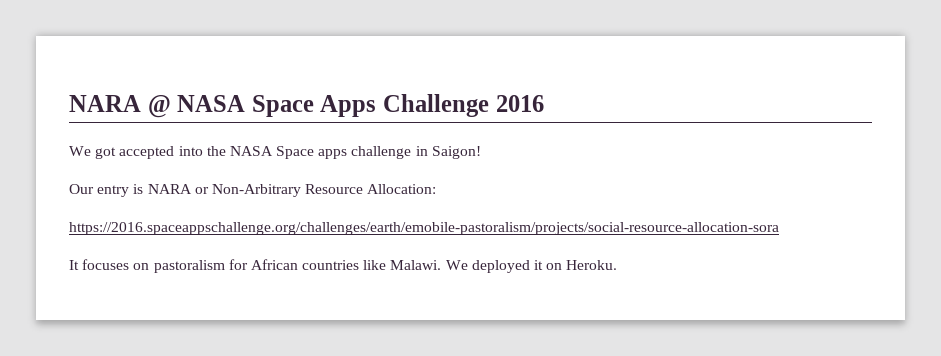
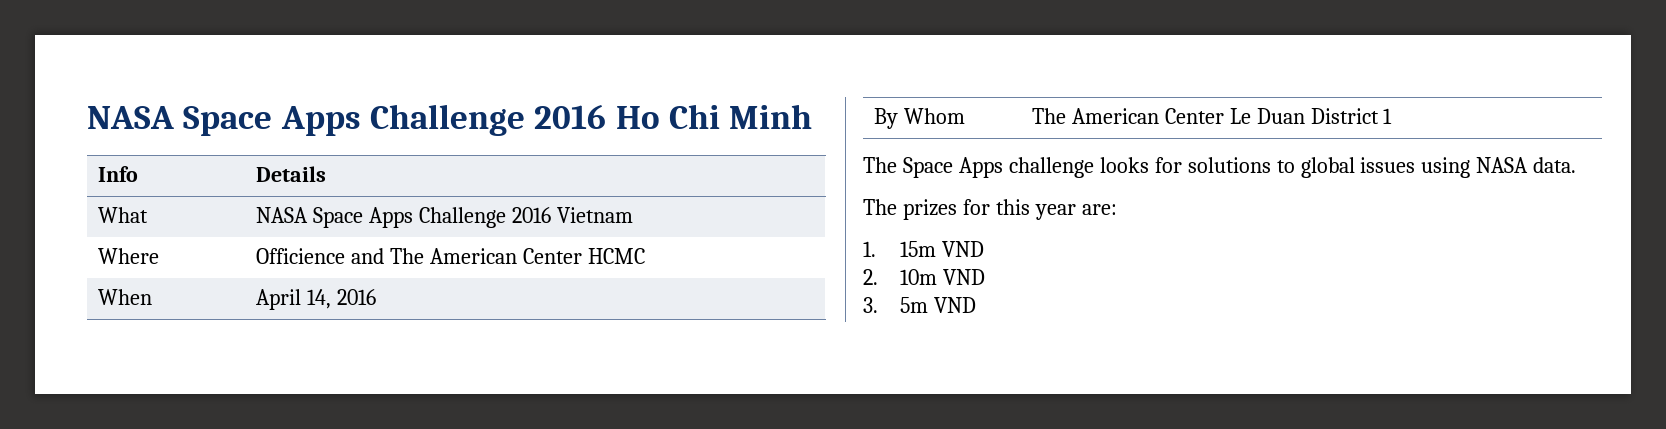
[69,94,544,118] [69,146,481,159] [69,184,437,197] [69,222,779,235] [69,259,618,273] NARA @ NASA Space Apps Challenge 2016 // We got accepted into the NASA Space apps challenge in Saigon! // Our entry is NARA or Non-Arbitrary Resource Allocation: // https://2016.spaceappschallenge.org/challenges/earth/emobile-pastoralism/projects/social-resource-allocation-sora // It focuses on pastoralism for African countries like Malawi. We deployed it on Heroku. -> [87,104,813,136] [97,166,138,182] [255,166,326,182] [97,207,148,223] [255,207,633,228] [97,248,159,264] [255,248,645,264] [97,289,152,305] [255,289,376,310] [873,108,965,129] [1031,108,1393,124] [863,157,1577,178] [863,199,1117,220] [863,241,985,257] [863,269,986,285] [863,297,977,313] NASA Space Apps Challenge 2016 Ho Chi Minh // Info | Details // What | NASA Space Apps Challenge 2016 Vietnam // Where | Officience and The American Center HCMC // When | April 14, 2016 // By Whom | The American Center Le Duan District 1 // The Space Apps challenge looks for solutions to global issues using NASA data. // The prizes for this year are: // 1. 15m VND // 2. 10m VND // 3. 5m VND

